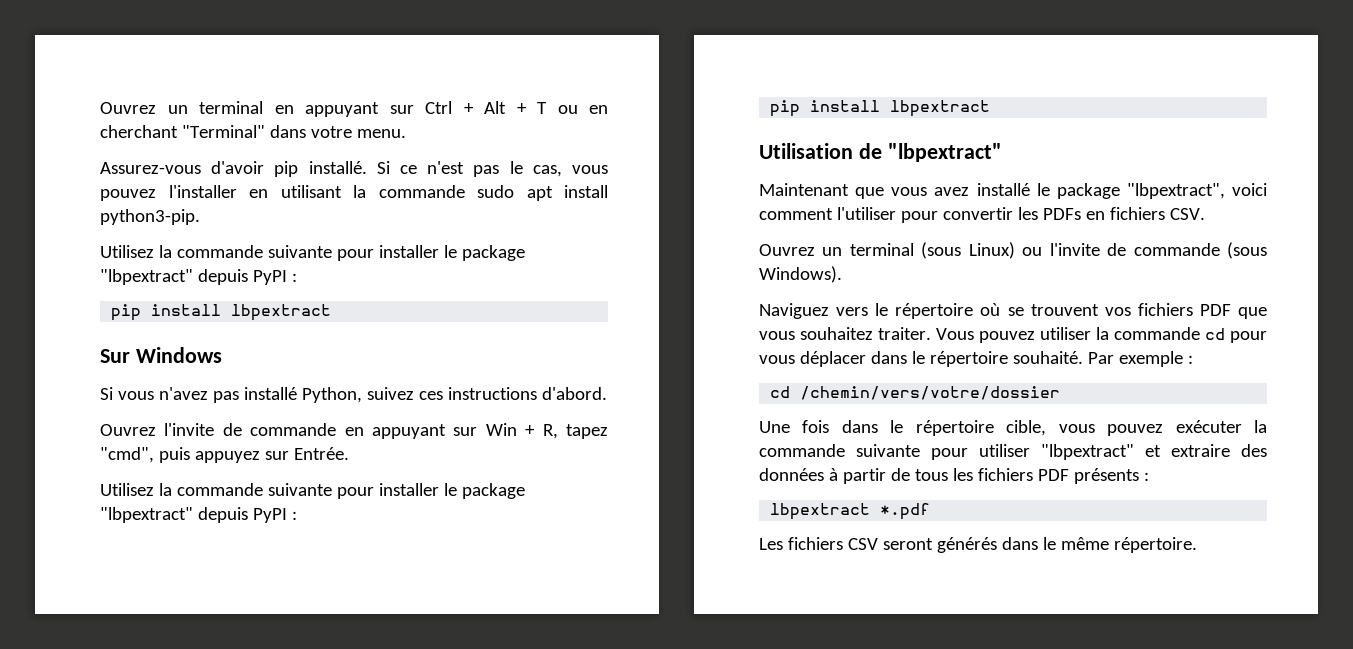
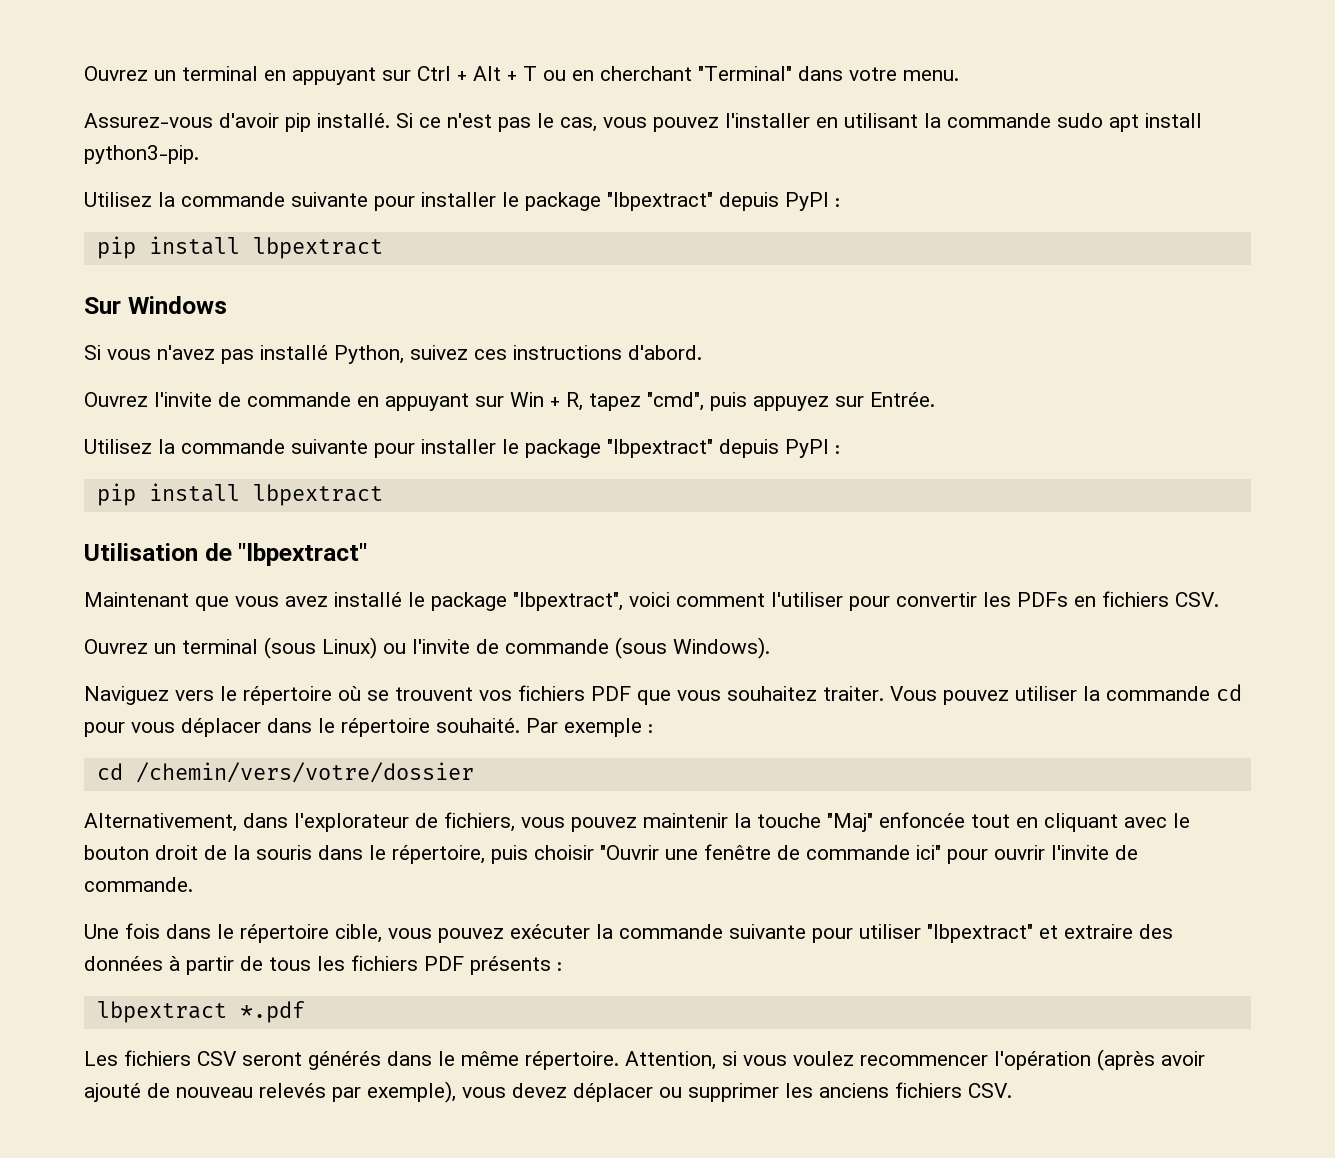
(1061, 393) none -> [84,812,1190,832] [84,844,1138,864] [84,877,193,892] // Alternativement, dans l'explorateur de fichiers, vous pouvez maintenir la touche "Maj" enfoncée tout en cliquant avec le bouton droit de la souris dans le répertoire, puis choisir "Ouvrir une fenêtre de commande ici" pour ouvrir l'invite de commande.
(1197, 545) none -> [625,1049,1205,1071] [84,1081,1012,1103] Attention, si vous voulez recommencer l'opération (après avoir ajouté de nouveau relevés par exemple), vous devez déplacer ou supprimer les anciens fichiers CSV.

